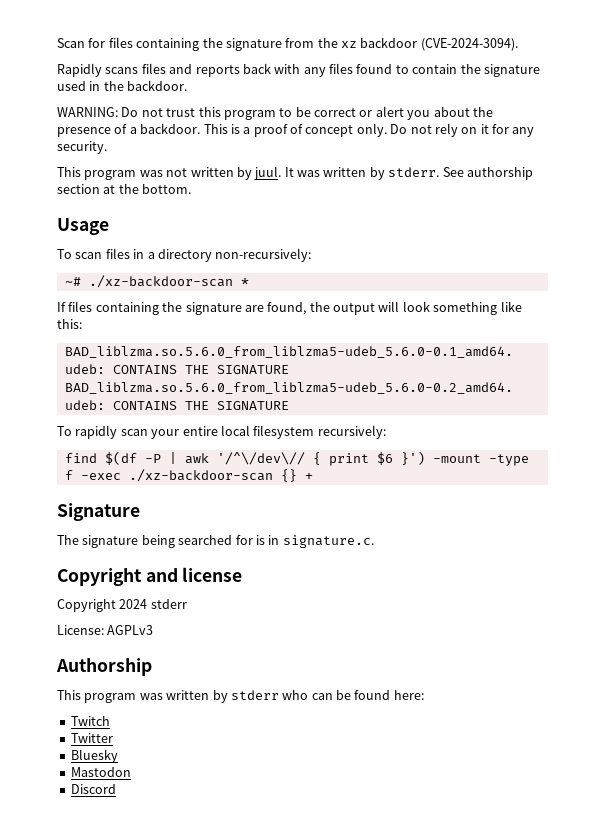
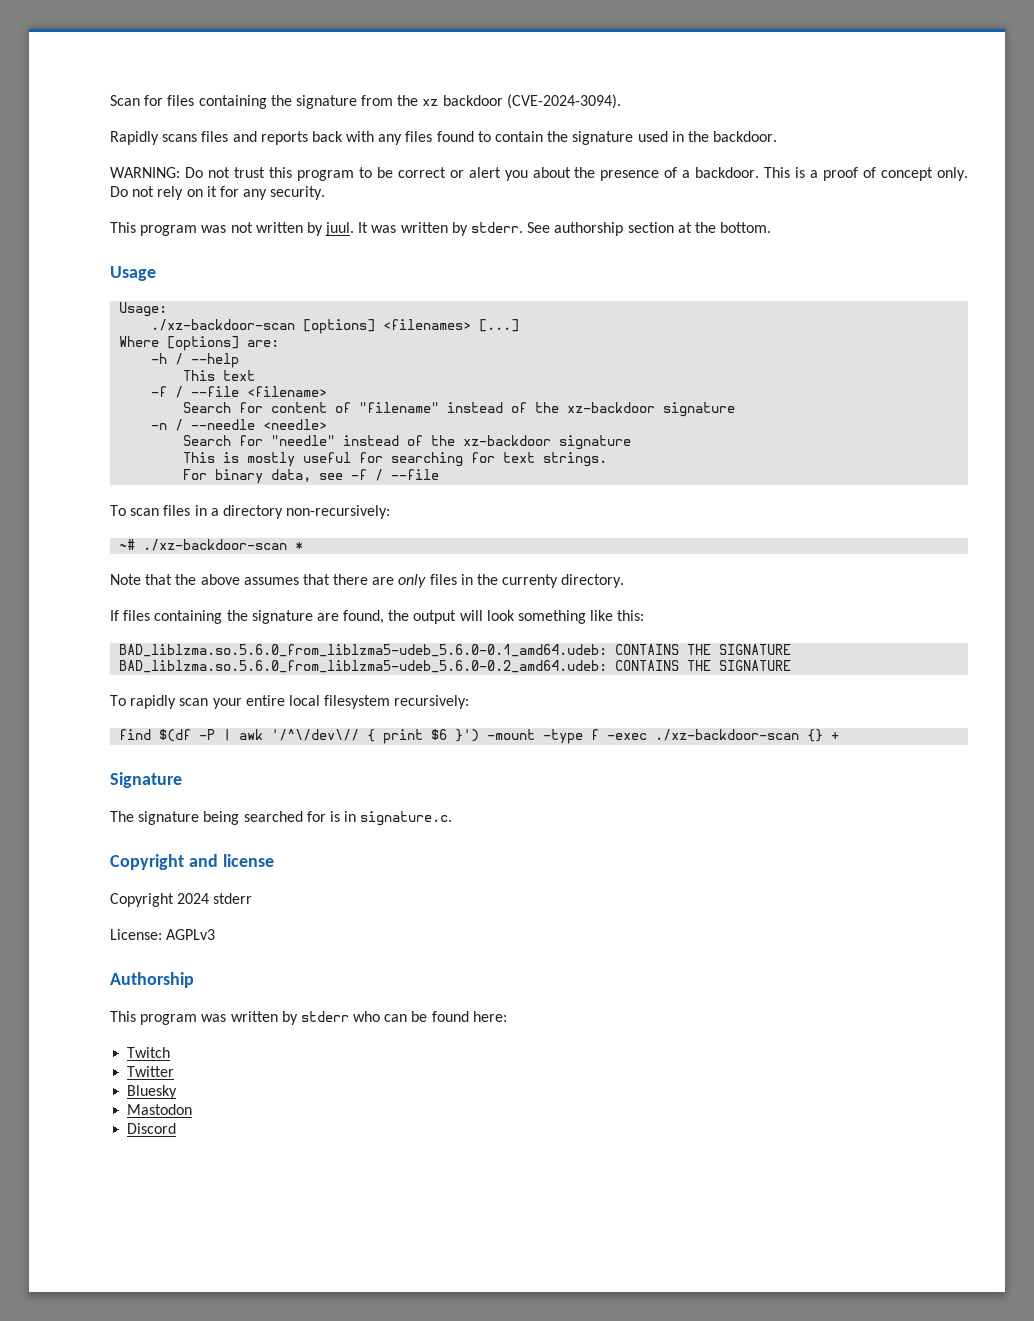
(109, 226) none -> [119,302,168,317] [151,319,520,334] [119,336,280,351] [151,353,240,368] [183,370,256,381] [151,386,328,398] [183,402,736,417] [151,419,328,431] [183,435,632,450] [183,452,608,467] [183,469,440,484] // Usage: // ./xz-backdoor-scan [options] <filenames> [...] // Where [options] are: // -h / --help // This text // -f / --file <filename> // Search for content of "filename" instead of the xz-backdoor signature // -n / --needle <needle> // Search for "needle" instead of the xz-backdoor signature // This is mostly useful for searching for text strings. // For binary data, see -f / --file
(249, 282) none -> [110,574,625,588] // Note that the above assumes that there are only files in the currenty directory.

